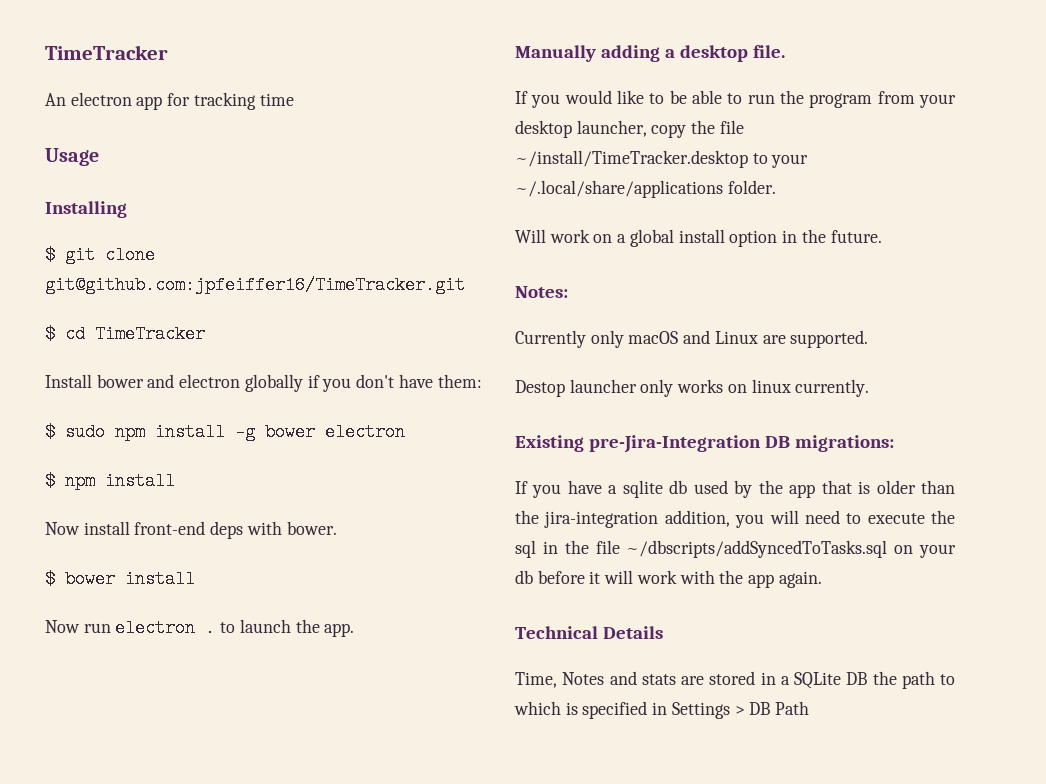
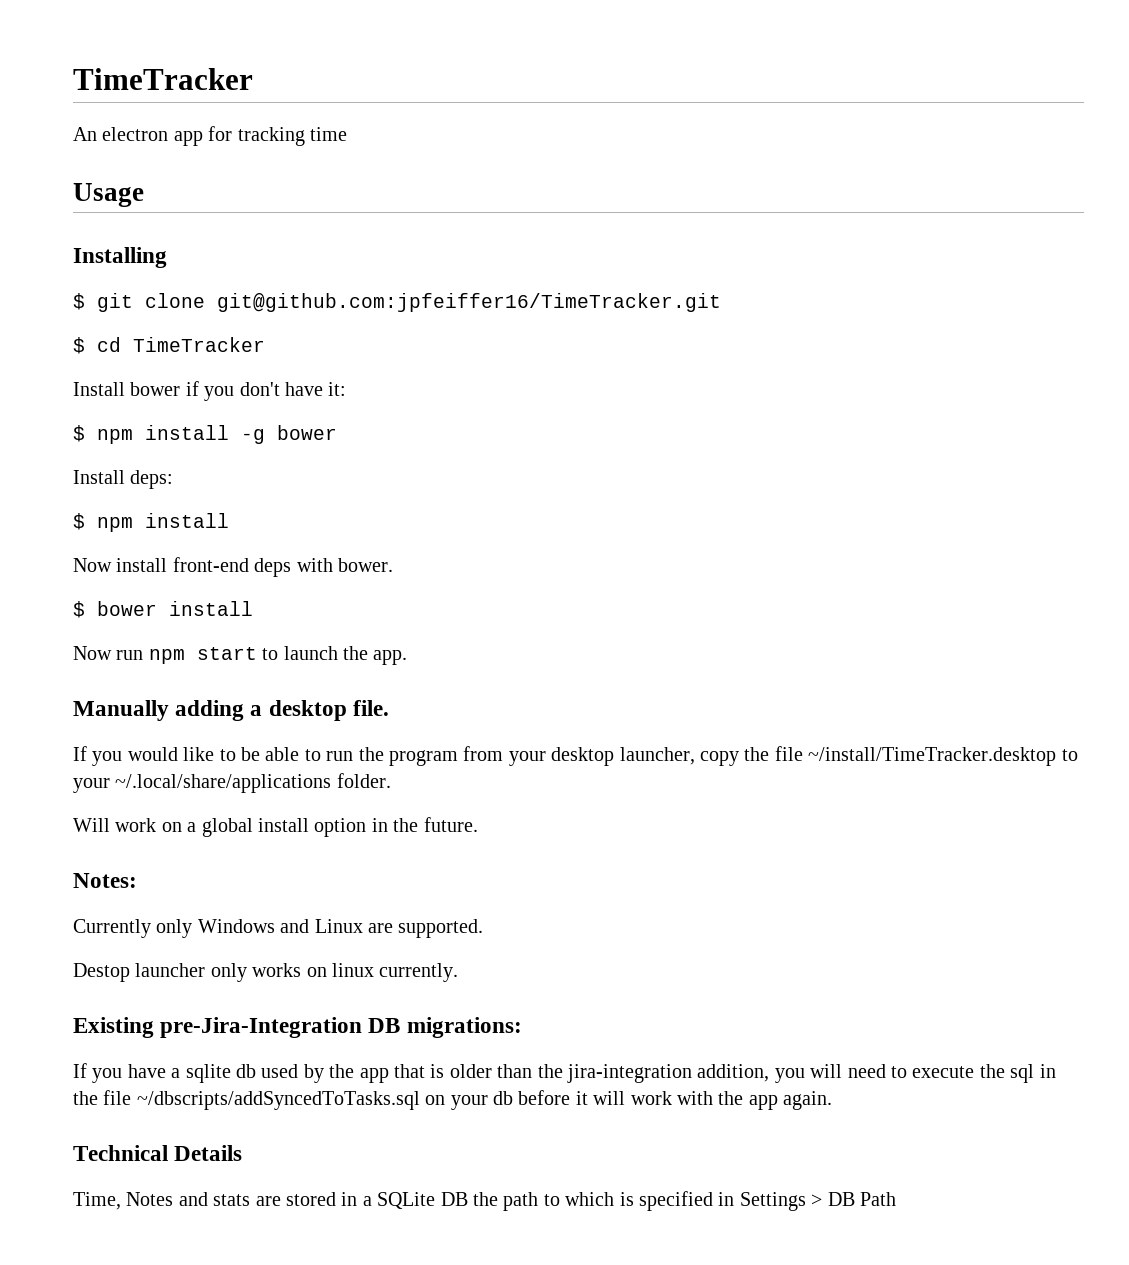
[147,374,303,392] and electron globally -> (181, 389) none
[437,374,482,388] [45,423,105,441] them: // $ sudo -> [328,382,347,396] [73,425,85,442] it: // $
[325,423,405,441] electron -> [73,470,174,489] // Install deps:
[115,619,216,637] electron . -> [148,647,257,664] npm start
[628,331,679,344] macOS -> [197,919,275,933] Windows

